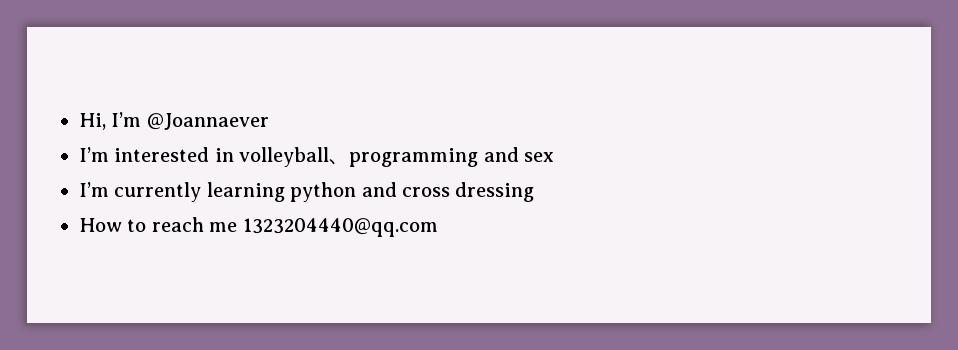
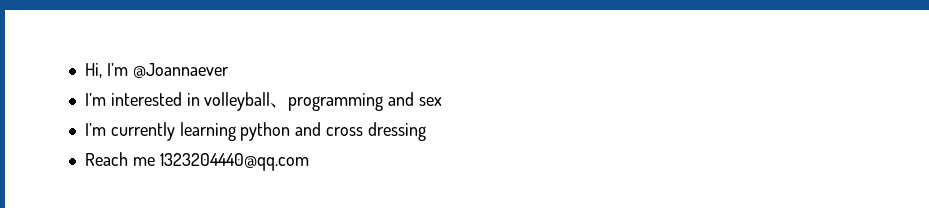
[79,217,204,232] How to reach -> [84,152,128,166] Reach

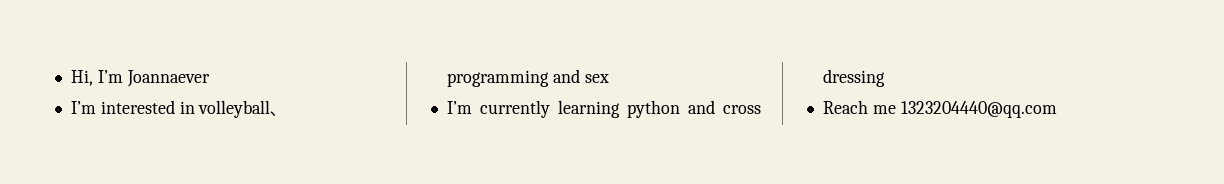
[132,63,229,78] @Joannaever -> [126,70,210,87] Joannaever

